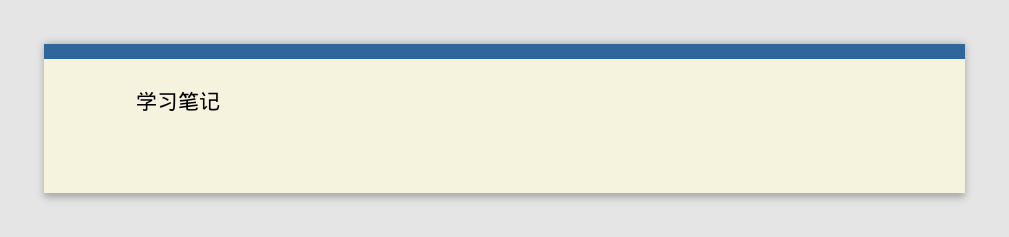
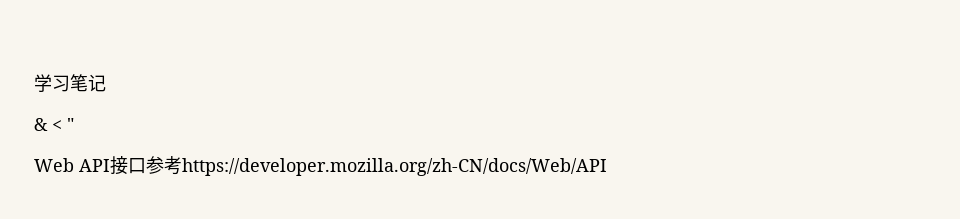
(220, 101) none -> [34,118,74,131] [34,156,607,176] // & < " // Web API接口参考https://developer.mozilla.org/zh-CN/docs/Web/API

